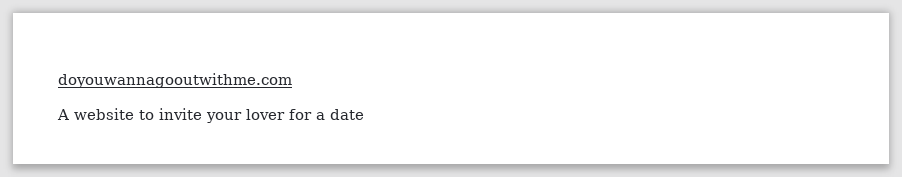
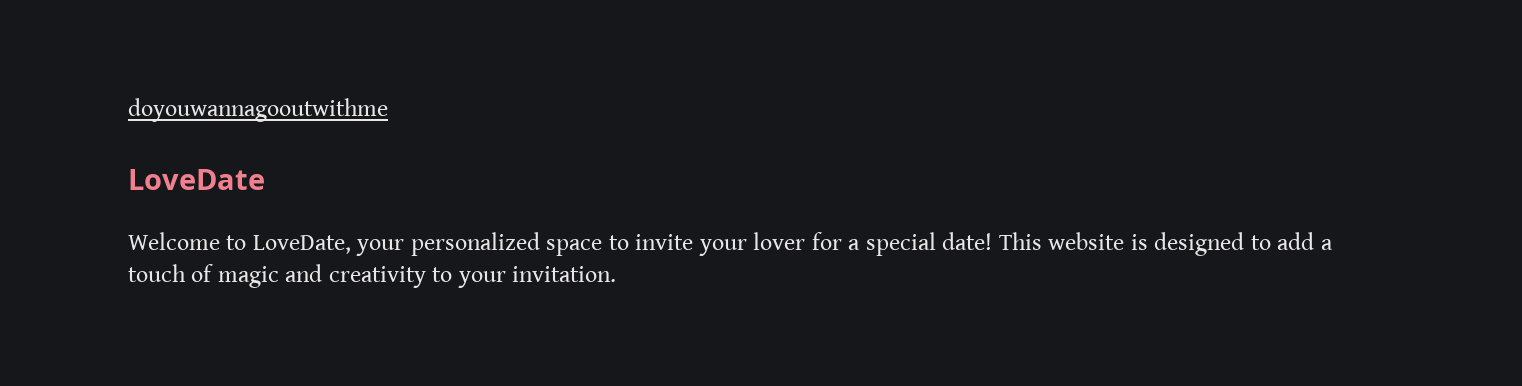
[58,73,292,88] [57,108,134,120] doyouwannagooutwithme.com // A website -> [128,98,388,122] [128,169,265,190] [128,232,603,256] doyouwannagooutwithme // LoveDate // Welcome to LoveDate, your personalized space
[330,109,364,120] date -> [865,232,1333,256] [128,264,617,288] special date! This website is designed to add a touch of magic and creativity to your invitation.

